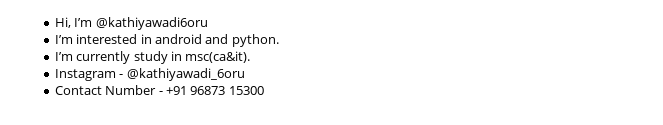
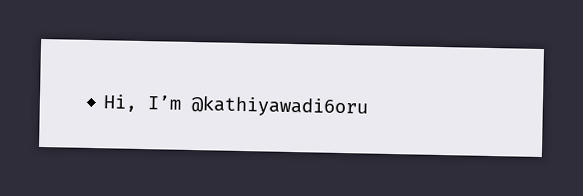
[54,34,279,47] [54,51,251,64] [54,68,245,81] [54,85,264,95] // I’m interested in android and python. // I’m currently study in msc(ca&it). // Instagram - @kathiyawadi_6oru // Contact Number - +91 96873 15300 -> (370, 106) none

